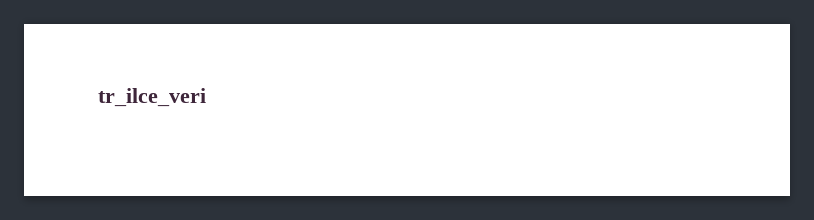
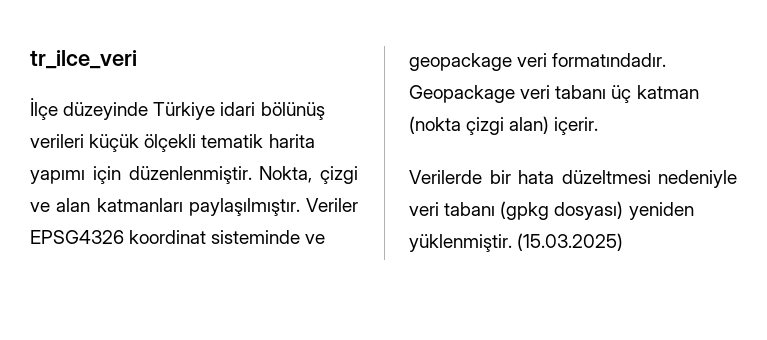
(206, 97) none -> [30,98,325,120] [30,134,315,152] [30,166,358,184] [30,198,358,216] [30,230,326,244] [409,53,667,71] [409,85,699,103] [409,116,599,135] [409,170,737,188] [409,201,694,220] [409,233,624,252] // İlçe düzeyinde Türkiye idari bölünüş verileri küçük ölçekli tematik harita yapımı için düzenlenmiştir. Nokta, çizgi ve alan katmanları paylaşılmıştır. Veriler EPSG4326 koordinat sisteminde ve geopackage veri formatındadır. Geopackage veri tabanı üç katman (nokta çizgi alan) içerir. // Verilerde bir hata düzeltmesi nedeniyle veri tabanı (gpkg dosyası) yeniden yüklenmiştir. (15.03.2025)

